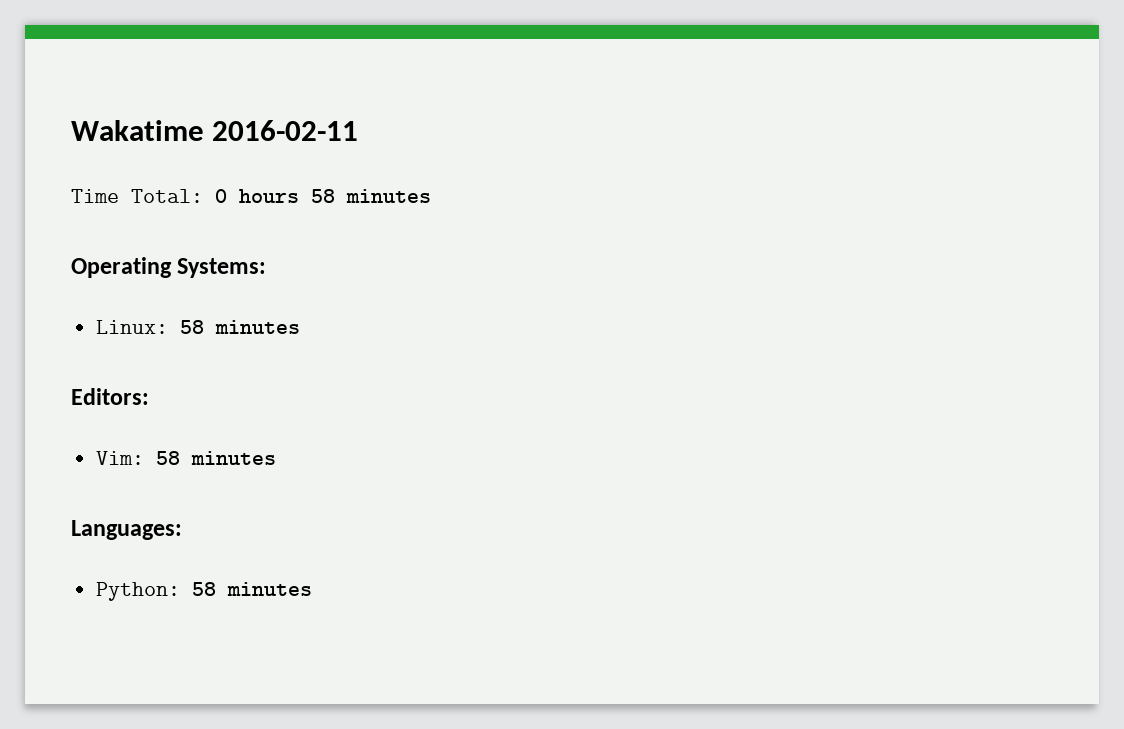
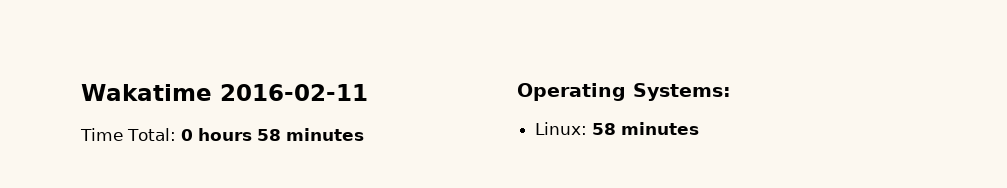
[71,388,149,405] [96,451,277,465] [71,520,182,540] [96,582,313,601] // Editors: // Vim: 58 minutes // Languages: // Python: 58 minutes -> (700, 128) none

